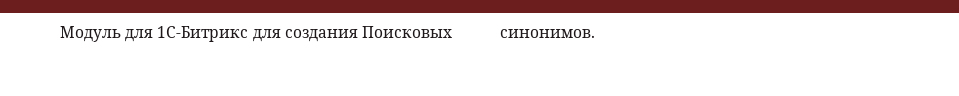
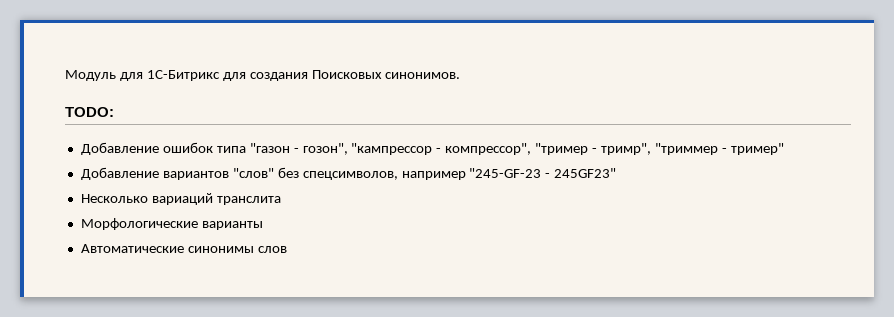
(595, 33) none -> [65,107,114,117] [80,142,784,155] [80,167,617,180] [80,193,281,205] [80,218,263,230] [80,244,287,253] // TODO: // Добавление ошибок типа "газон - гозон", "кампрессор - компрессор", "тример - тримр", "триммер - тример" // Добавление вариантов "слов" без спецсимволов, например "245-GF-23 - 245GF23" // Несколько вариаций транслита // Морфологические варианты // Автоматические синонимы слов

